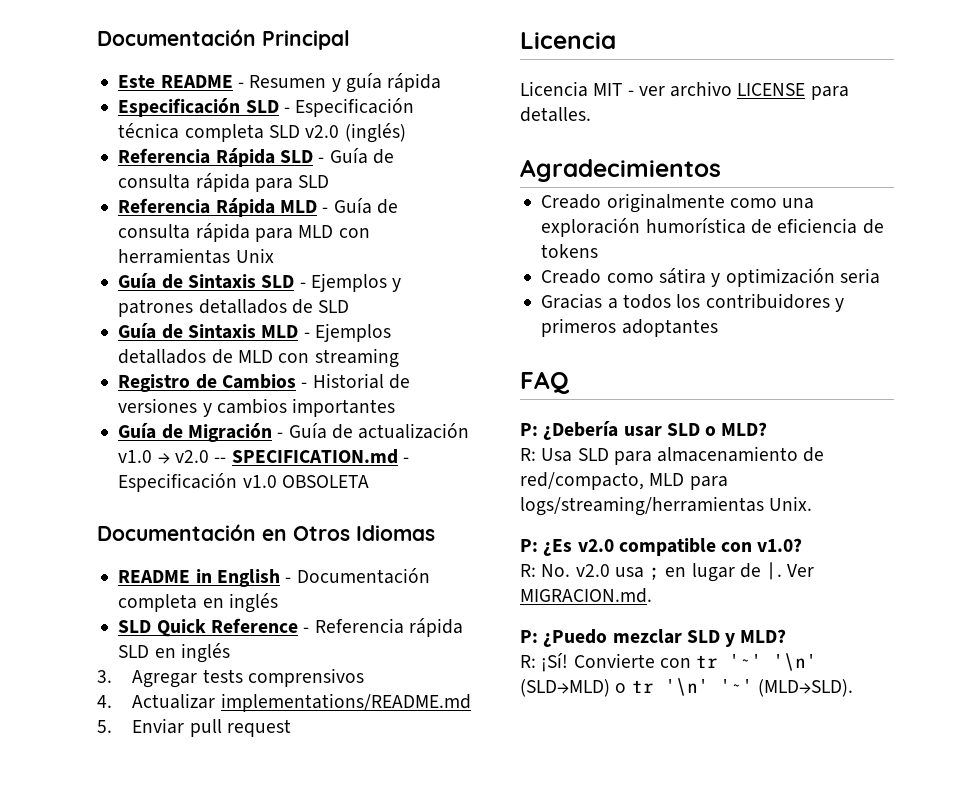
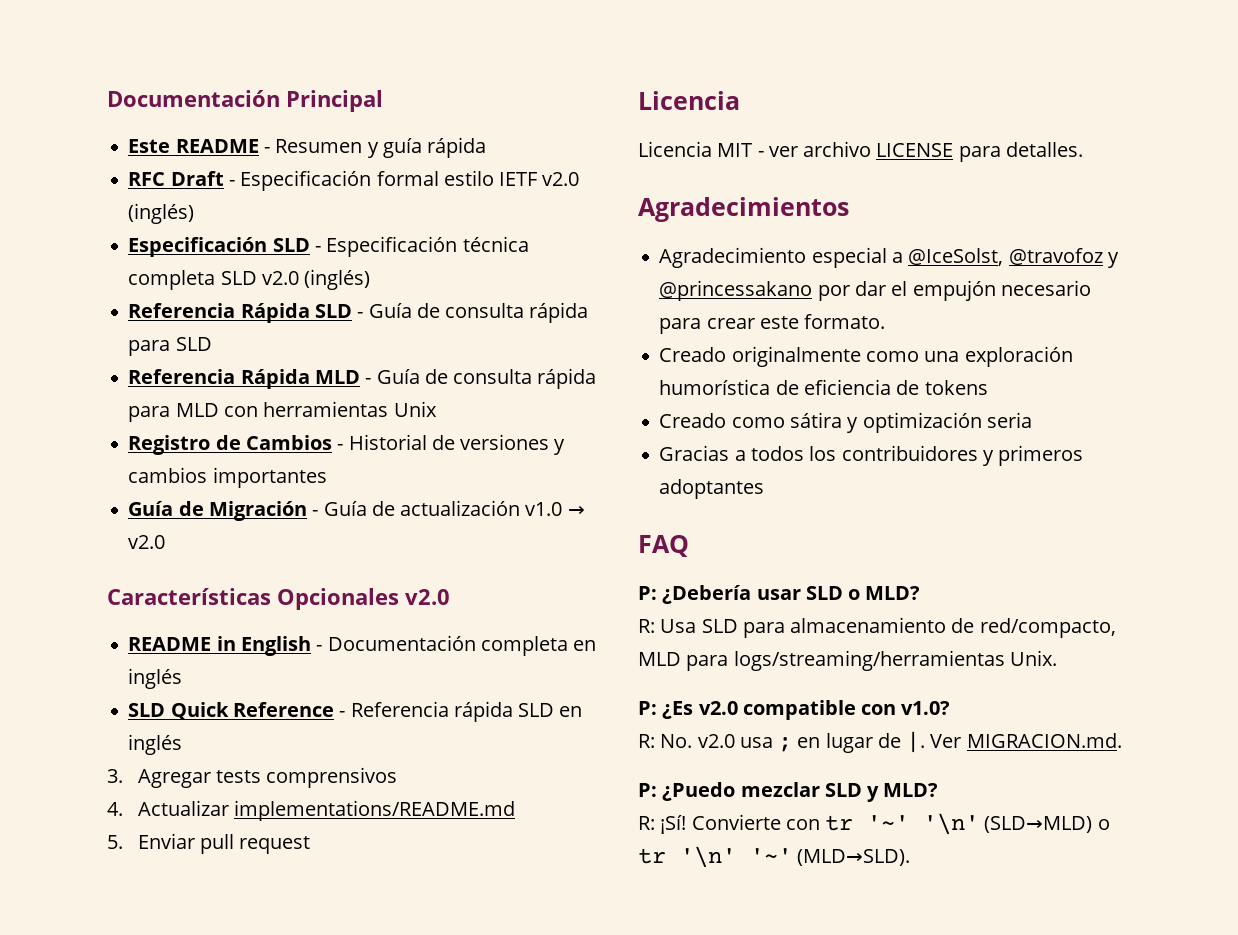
(442, 82) none -> [128,170,580,191] [128,203,195,224] // RFC Draft - Especificación formal estilo IETF v2.0 (inglés)
[118,273,402,292] [118,299,350,317] [118,323,391,342] [118,348,399,368] // Guía de Sintaxis SLD - Ejemplos y patrones detallados de SLD // Guía de Sintaxis MLD - Ejemplos detallados de MLD con streaming -> (437, 409) none
[214,449,409,464] [118,473,369,492] [97,524,435,541] -- SPECIFICATION.md - Especificación v1.0 OBSOLETA // Documentación en Otros Idiomas -> [107,588,450,610] // Características Opcionales v2.0
(721, 170) none -> [659,247,1119,268] [659,280,1091,301] [659,314,886,334] // Agradecimiento especial a @IceSolst, @travofoz y @princessakano por dar el empujón necesario para crear este formato.

